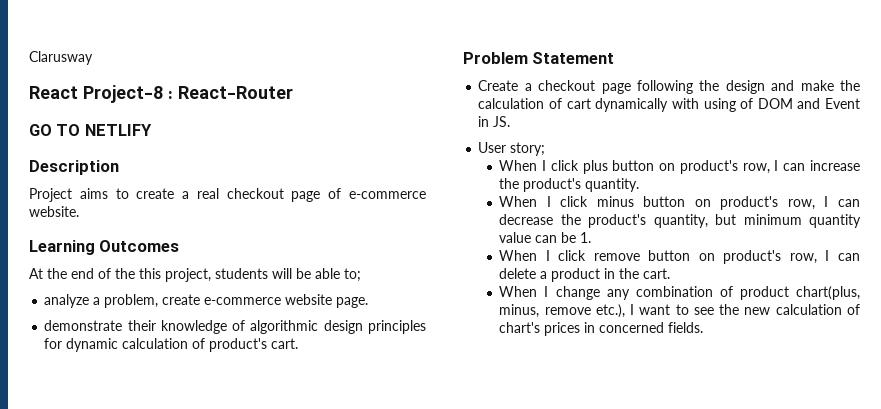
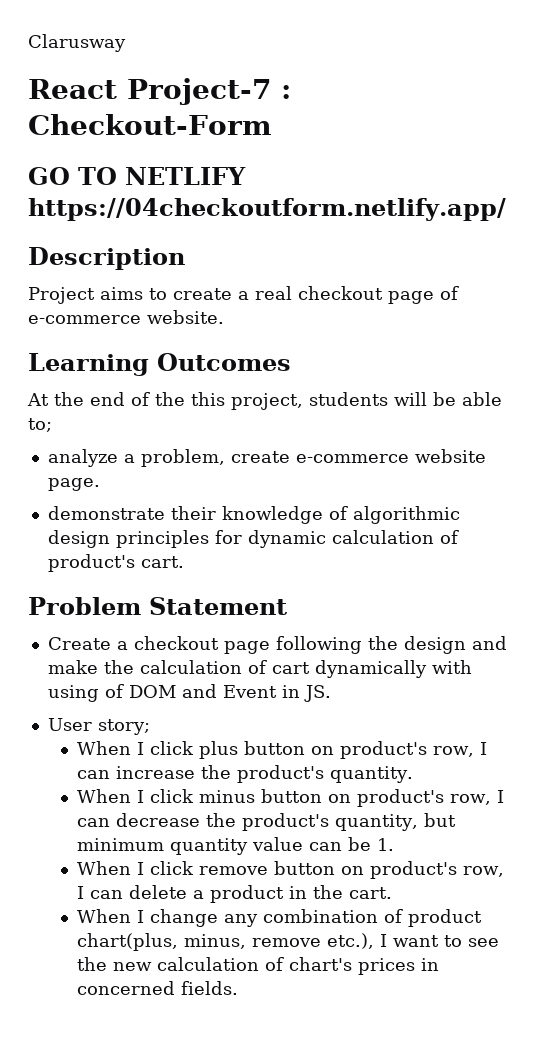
[83,85,293,103] Project-8 : React-Router -> [127,78,291,105] [28,114,272,135] Project-7 : Checkout-Form
(152, 130) none -> [28,198,506,221] https://04checkoutform.netlify.app/

